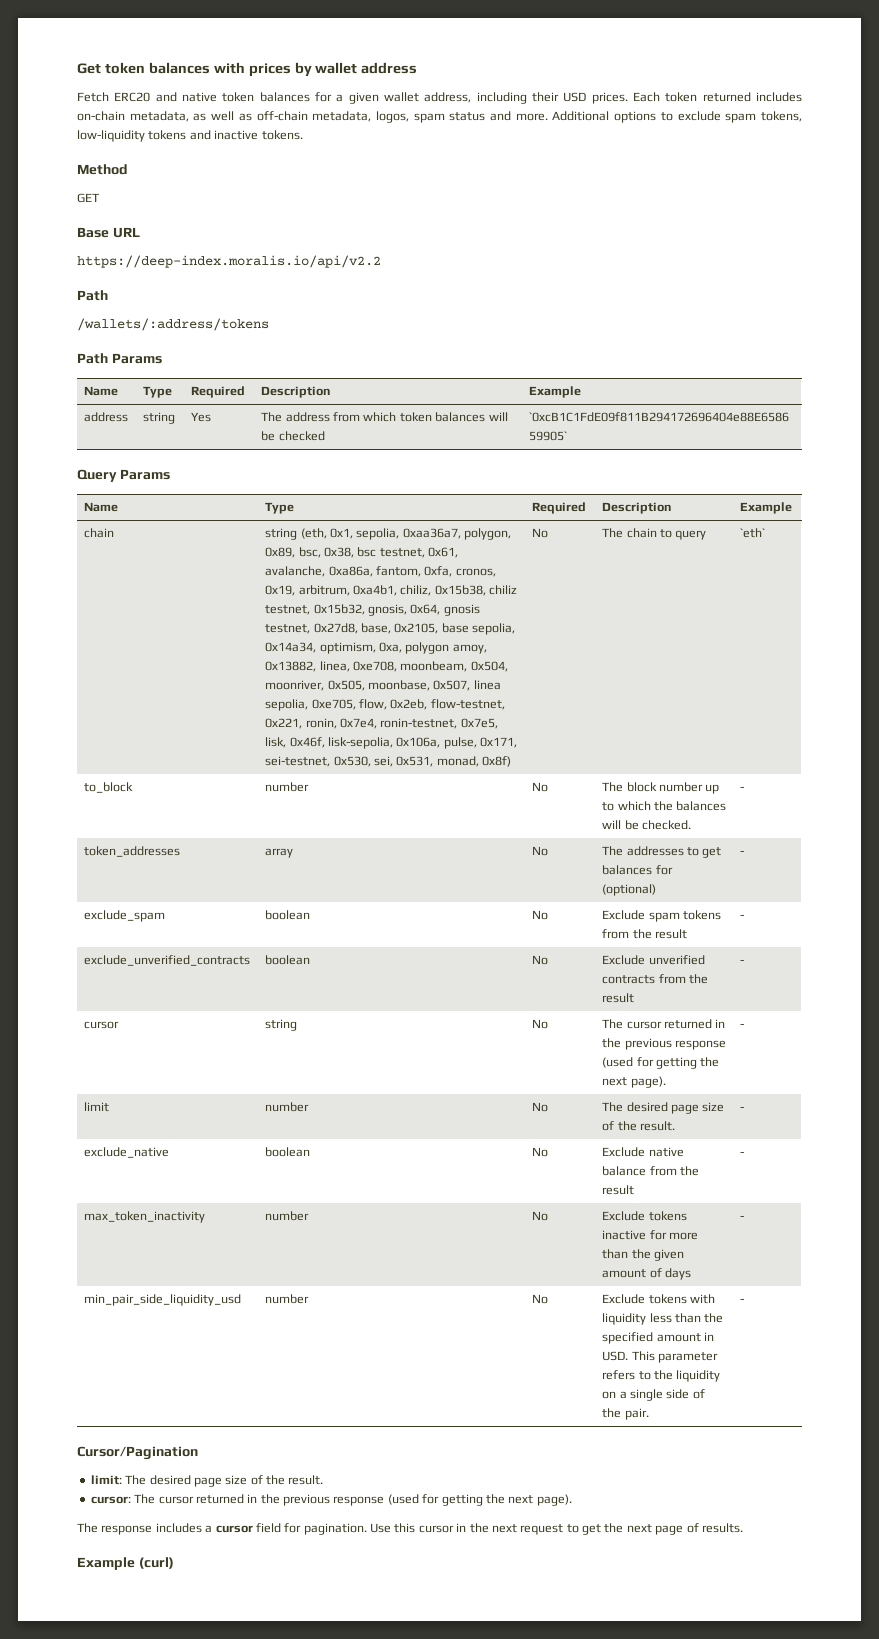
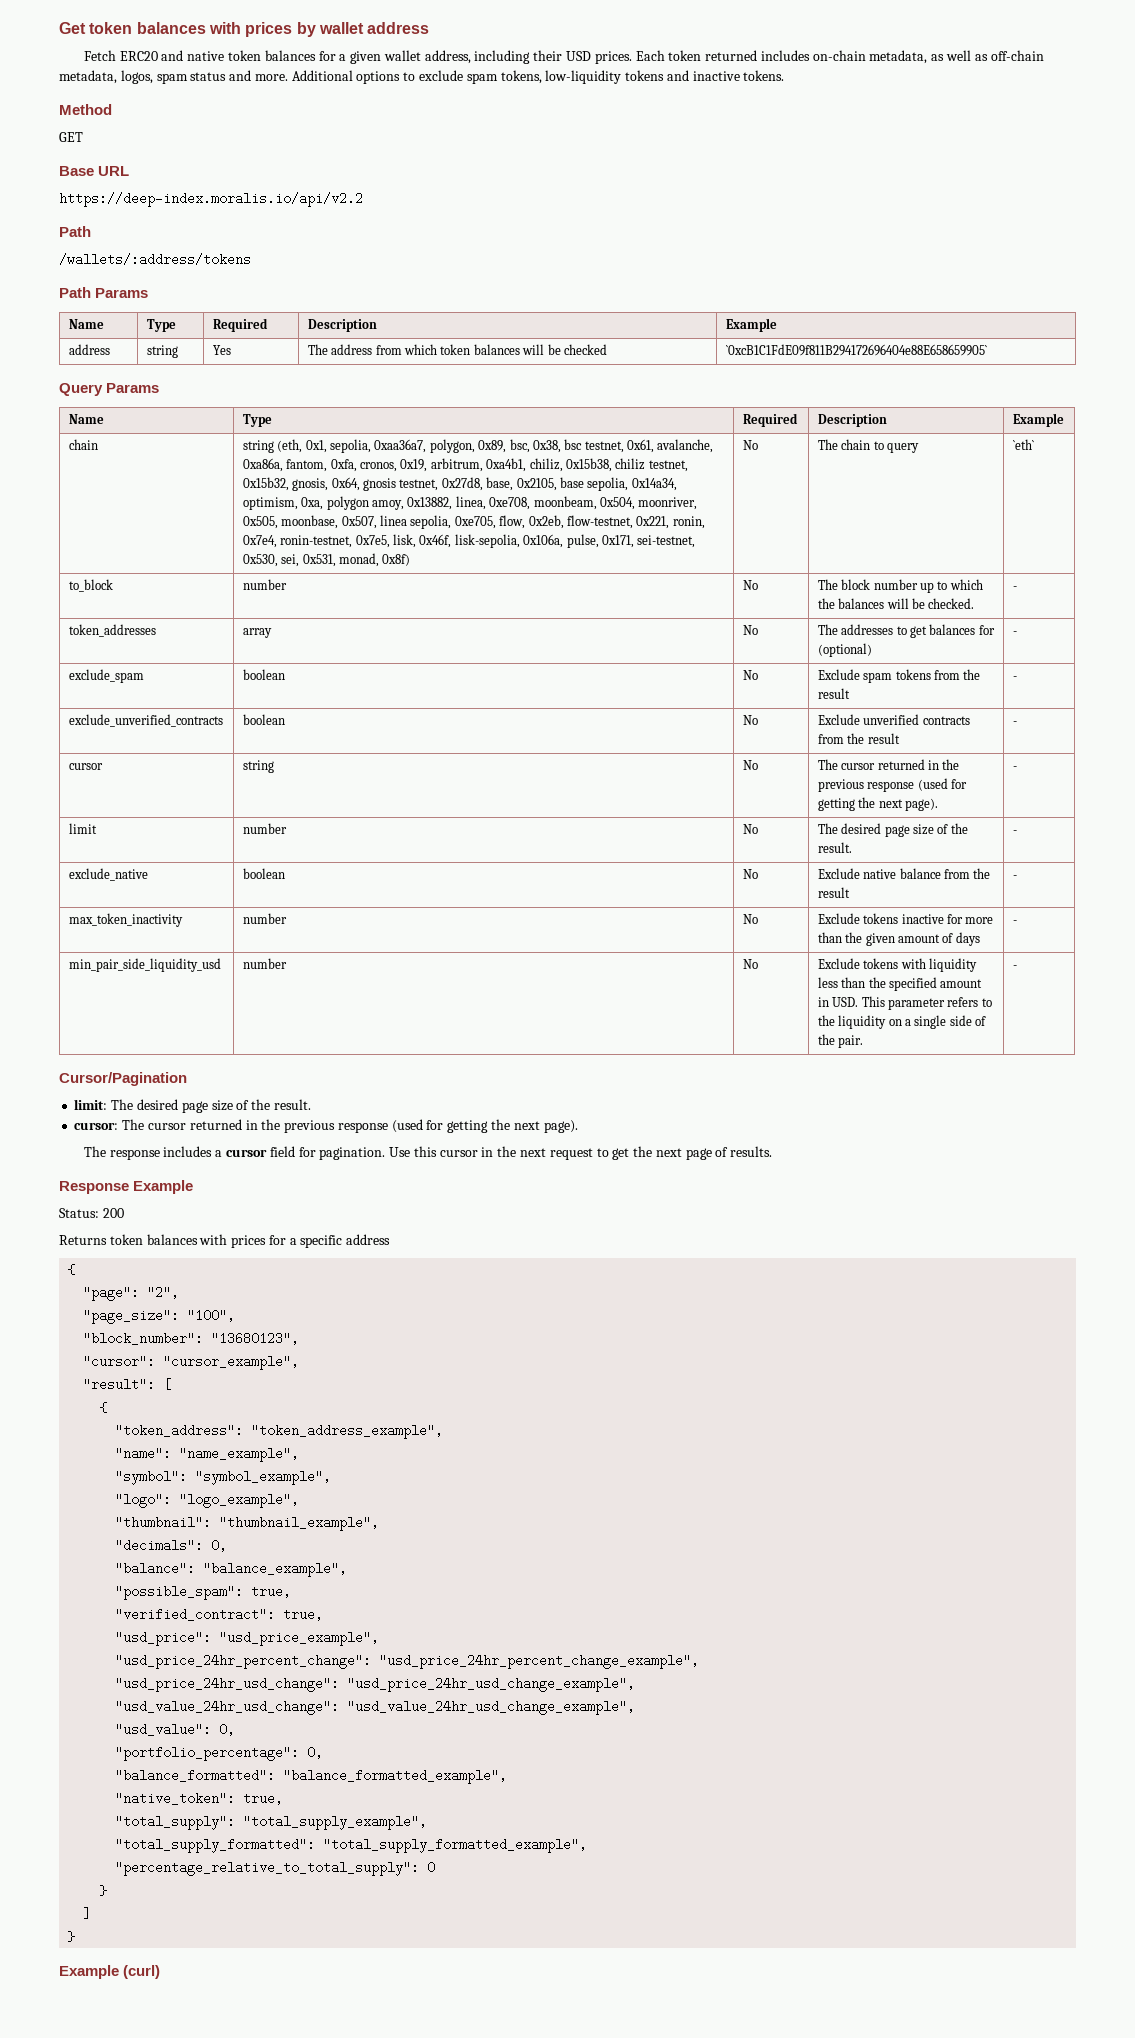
(743, 1528) none -> [59,1180,194,1194] [59,1208,124,1218] [59,1234,391,1248] [67,1264,76,1275] [83,1286,180,1301] [83,1309,236,1324] [83,1332,300,1345] [83,1355,300,1370] [83,1378,172,1391] [99,1402,108,1413] [115,1424,444,1439] [115,1447,300,1462] [115,1470,332,1485] [115,1493,300,1508] [115,1516,380,1531] [115,1539,228,1552] [115,1562,348,1577] [115,1585,292,1600] [115,1608,324,1621] [115,1631,380,1646] [115,1654,700,1669] [115,1677,636,1692] [115,1700,636,1715] [115,1723,236,1736] [115,1746,324,1761] [115,1769,508,1784] [115,1792,284,1805] [115,1815,428,1830] [115,1838,588,1853] [115,1861,436,1876] [99,1885,108,1896] [83,1907,92,1920] [67,1931,76,1942] // Response Example // Status: 200 // Returns token balances with prices for a specific address // { // "page": "2", // "page_size": "100", // "block_number": "13680123", // "cursor": "cursor_example", // "result": [ // { // "token_address": "token_address_example", // "name": "name_example", // "symbol": "symbol_example", // "logo": "logo_example", // "thumbnail": "thumbnail_example", // "decimals": 0, // "balance": "balance_example", // "possible_spam": true, // "verified_contract": true, // "usd_price": "usd_price_example", // "usd_price_24hr_percent_change": "usd_price_24hr_percent_change_example", // "usd_price_24hr_usd_change": "usd_price_24hr_usd_change_example", // "usd_value_24hr_usd_change": "usd_value_24hr_usd_change_example", // "usd_value": 0, // "portfolio_percentage": 0, // "balance_formatted": "balance_formatted_example", // "native_token": true, // "total_supply": "total_supply_example", // "total_supply_formatted": "total_supply_formatted_example", // "percentage_relative_to_total_supply": 0 // } // ] // }

